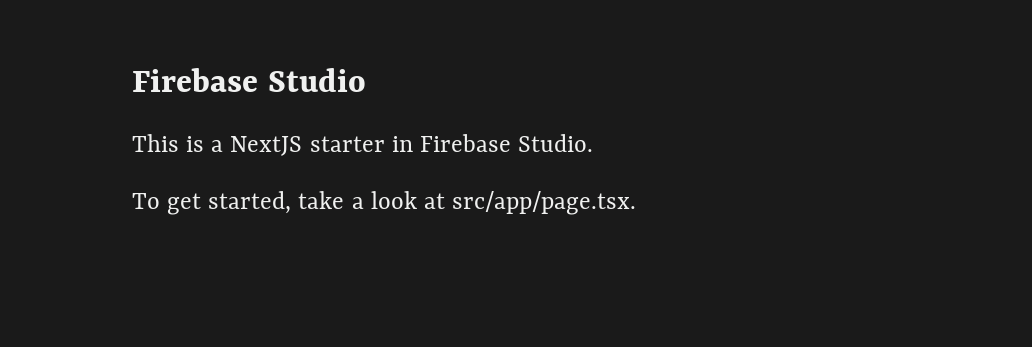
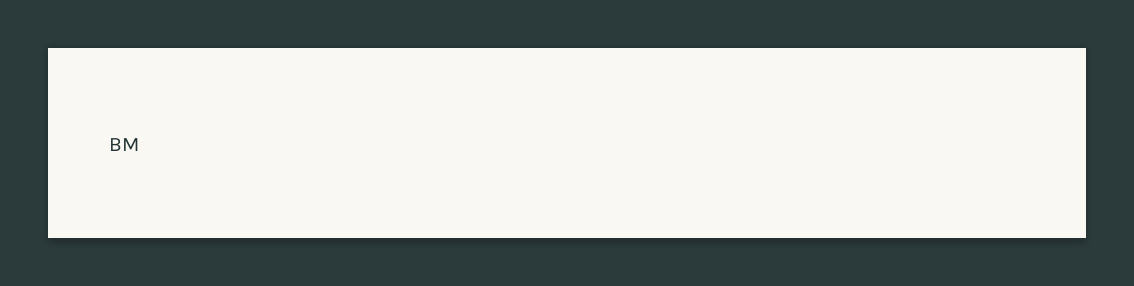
[132,68,366,92] [132,134,594,156] [132,191,637,215] Firebase Studio // This is a NextJS starter in Firebase Studio. // To get started, take a look at src/app/page.tsx. -> [109,138,139,151] BM

